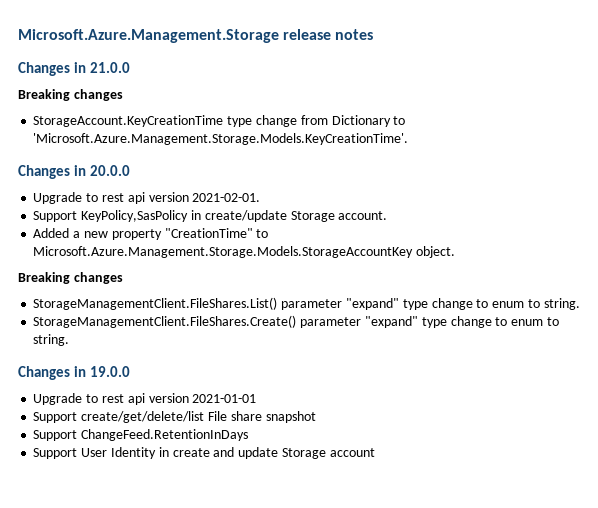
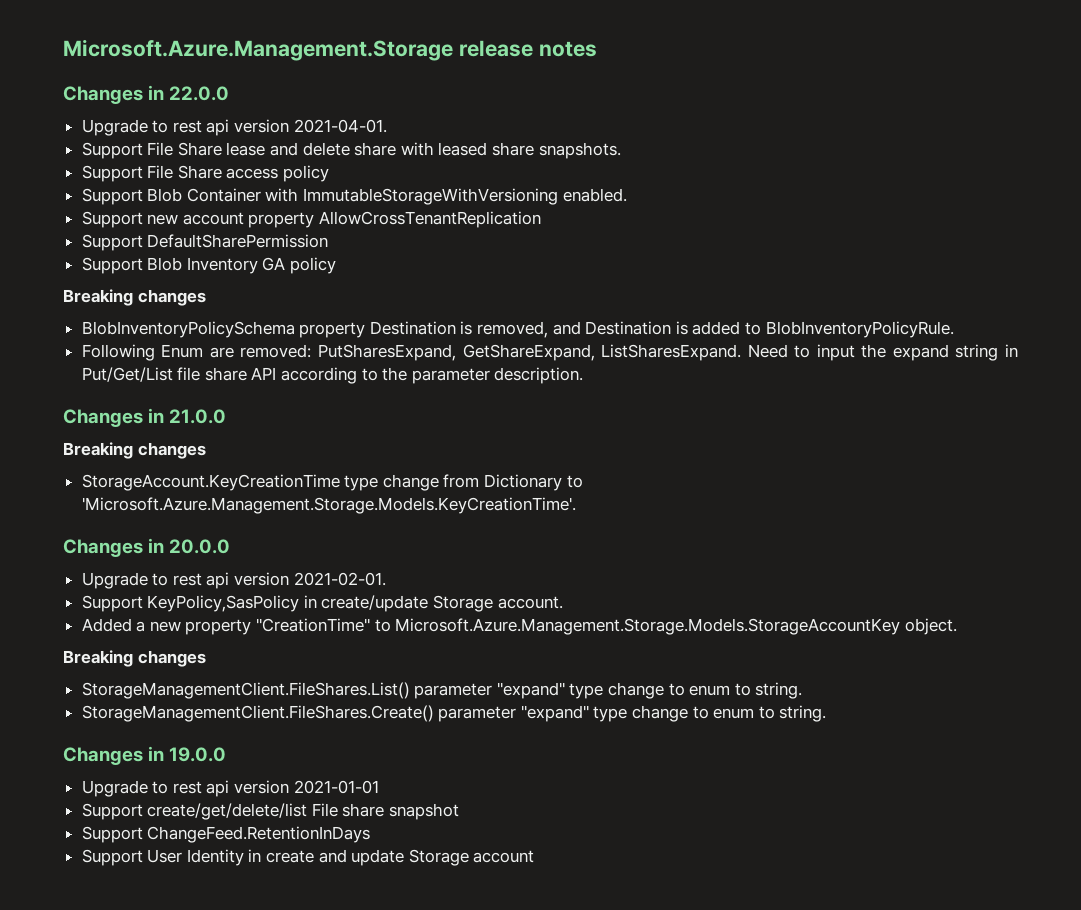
(374, 34) none -> [63,85,230,104] [81,119,387,136] [81,142,621,159] [81,165,330,182] [81,188,627,205] [81,211,542,228] [81,234,329,251] [81,257,337,274] [63,289,206,306] [81,321,954,338] [81,344,1019,361] [81,367,584,384] // Changes in 22.0.0 // Upgrade to rest api version 2021-04-01. // Support File Share lease and delete share with leased share snapshots. // Support File Share access policy // Support Blob Container with ImmutableStorageWithVersioning enabled. // Support new account property AllowCrossTenantReplication // Support DefaultSharePermission // Support Blob Inventory GA policy // Breaking changes // BlobInventoryPolicySchema property Destination is removed, and Destination is added to BlobInventoryPolicyRule. // Following Enum are removed: PutSharesExpand, GetShareExpand, ListSharesExpand. Need to input the expand string in Put/Get/List file share API according to the parameter description.

